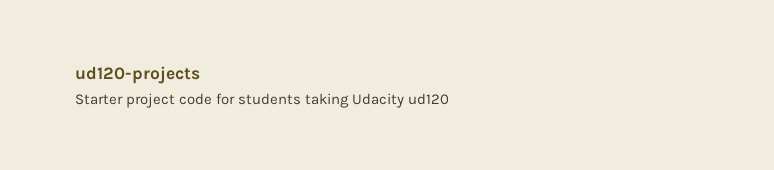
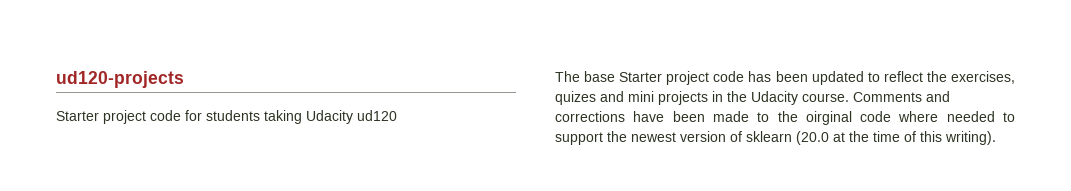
(450, 99) none -> [555,71,1015,85] [555,91,950,105] [555,111,1016,125] [555,131,996,145] // The base Starter project code has been updated to reflect the exercises, quizes and mini projects in the Udacity course. Comments and corrections have been made to the oirginal code where needed to support the newest version of sklearn (20.0 at the time of this writing).

